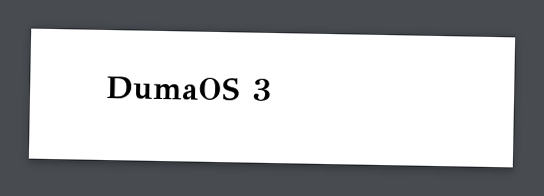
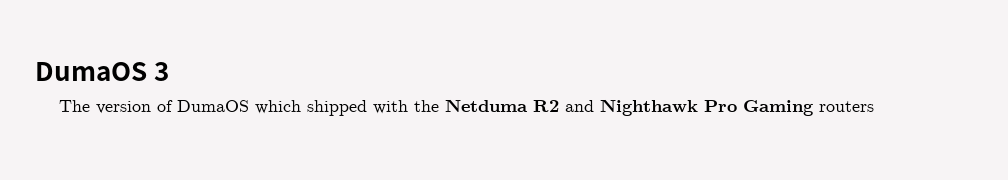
(272, 89) none -> [58,99,874,116] // The version of DumaOS which shipped with the Netduma R2 and Nighthawk Pro Gaming routers

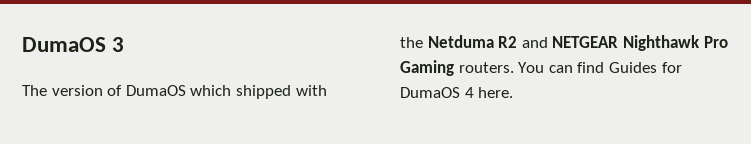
(594, 106) none -> [552,36,619,48] NETGEAR
[818,101,874,112] routers -> [458,62,682,73] [400,87,514,98] routers. You can find Guides for DumaOS 4 here.

